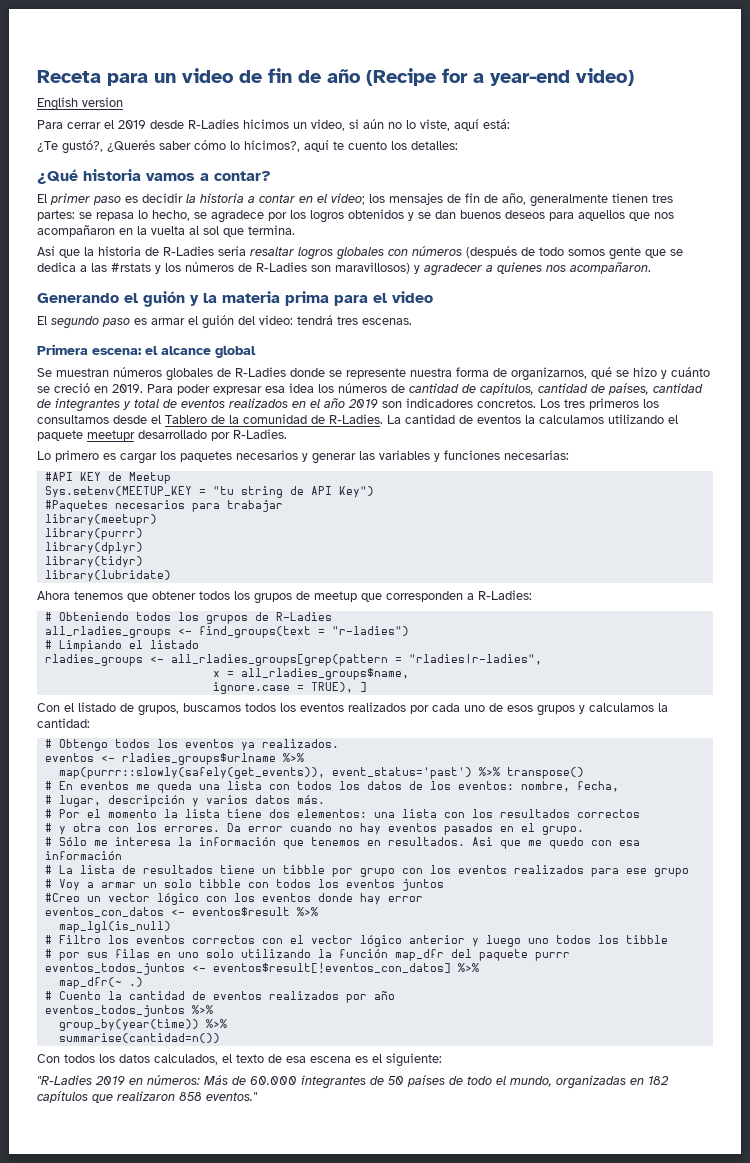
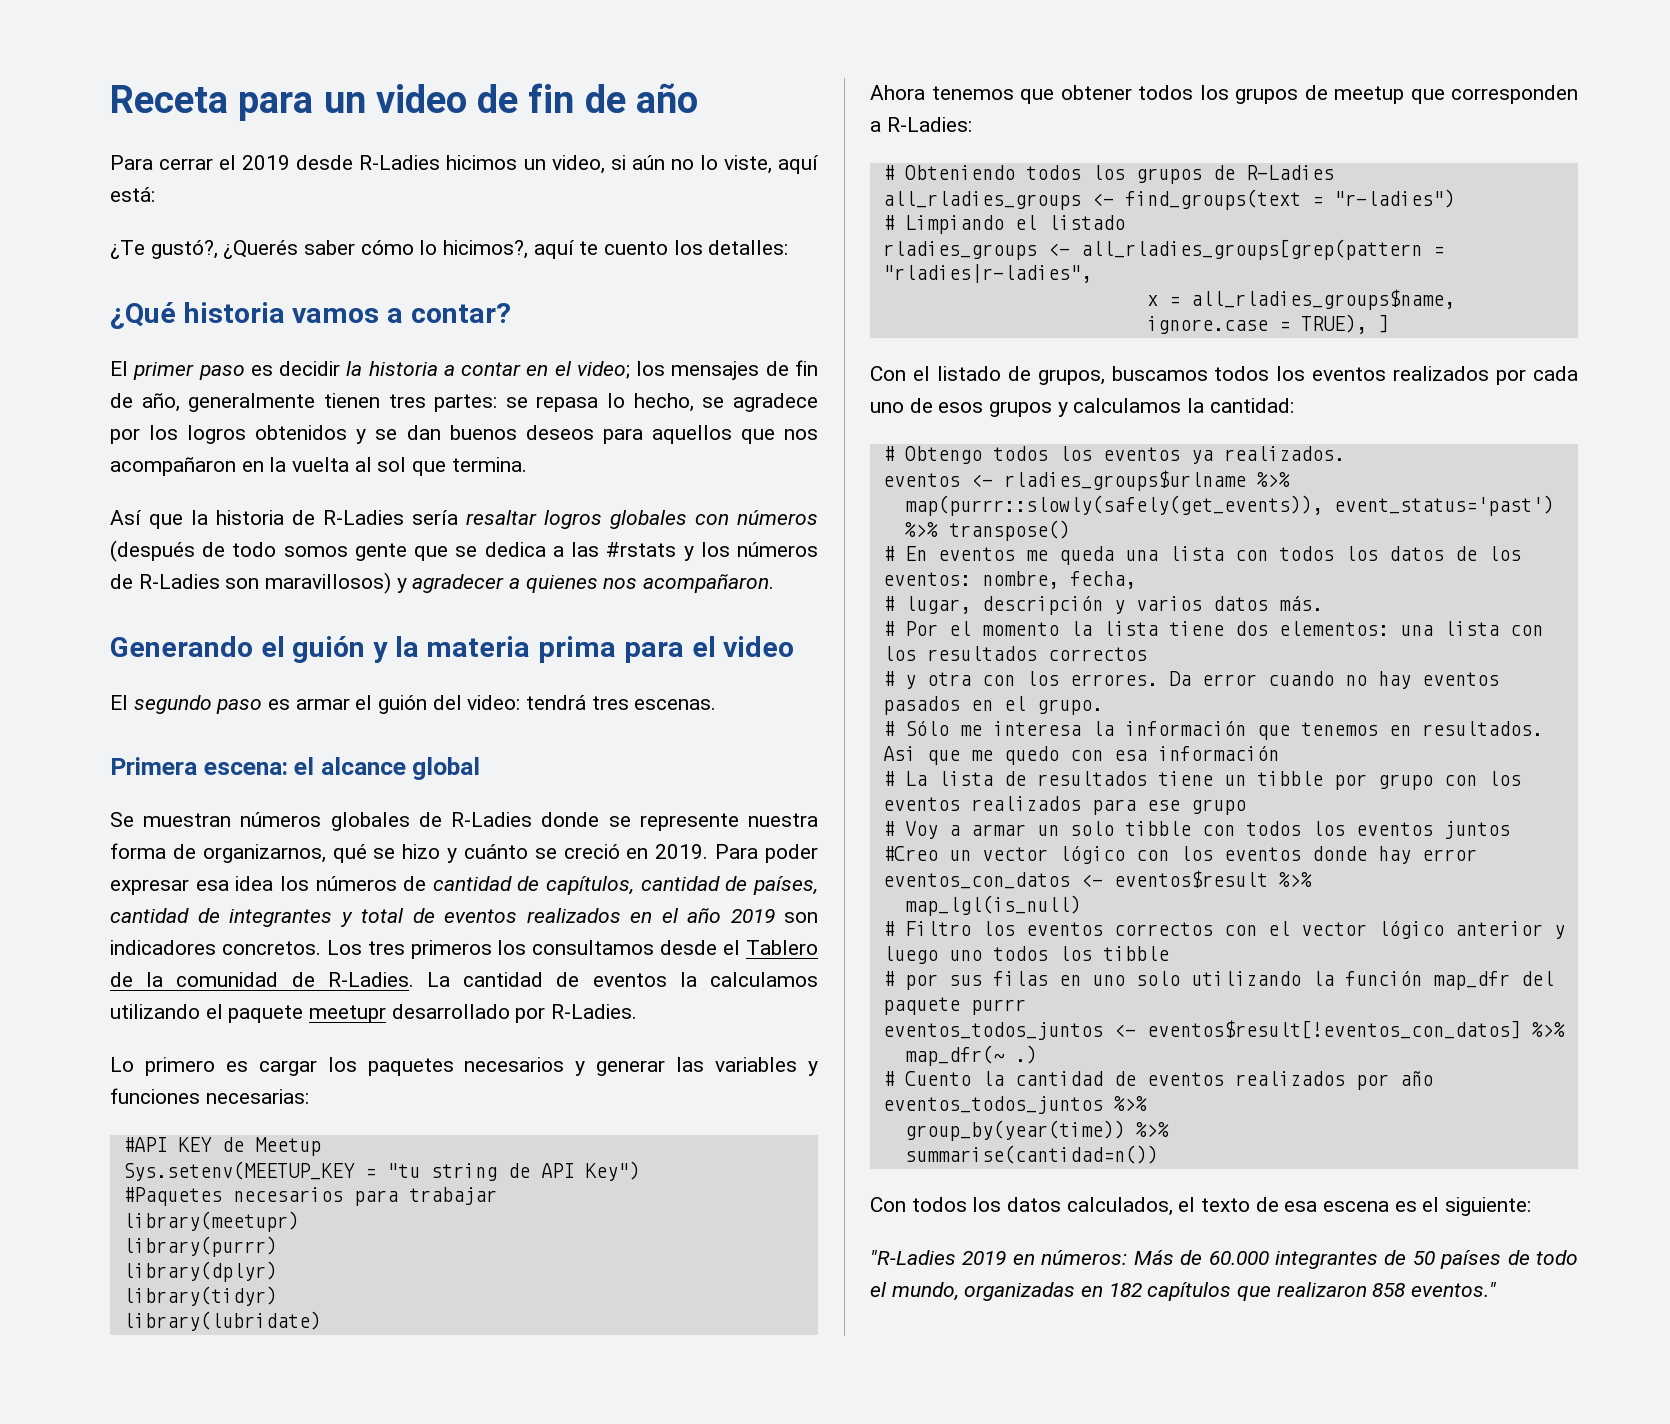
[366,68,634,86] [37,97,123,111] (Recipe for a year-end video) // English version -> (698, 98) none

